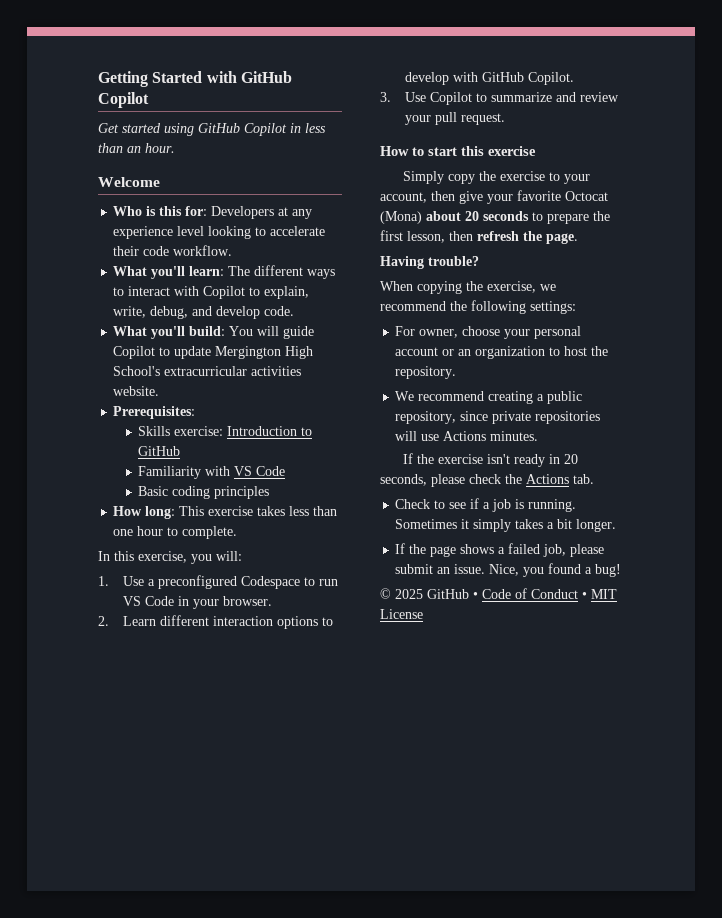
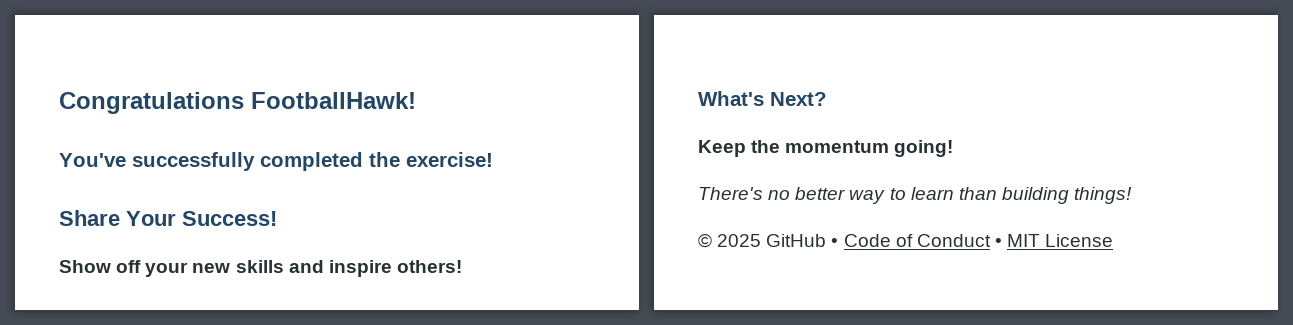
[98,71,292,87] [98,92,149,108] [98,123,326,136] [98,143,175,153] [98,177,160,187] [113,206,313,219] [113,226,326,239] [113,245,233,256] [113,265,336,279] [113,286,310,299] [113,306,295,319] [113,326,315,339] [113,346,314,359] [113,366,302,376] [113,386,160,396] [113,406,196,419] [138,426,313,436] [138,446,181,456] [138,466,286,479] [138,486,270,499] [113,506,338,519] [113,526,238,539] [98,551,242,564] [98,575,338,589] [122,596,272,609] [98,615,333,629] [404,72,574,85] [380,92,619,105] [404,112,505,125] [380,146,536,156] [402,171,590,184] [380,190,608,204] [380,211,610,224] [380,230,578,244] [380,256,479,269] [380,281,556,294] [380,300,576,314] [395,326,582,339] [395,346,609,359] [395,366,457,379] [395,391,583,404] [395,411,601,424] [395,431,539,441] [402,453,578,467] [380,474,594,487] [395,498,577,512] [395,519,617,532] [395,543,605,557] [395,563,622,577] Getting Started with GitHub Copilot // Get started using GitHub Copilot in less than an hour. // Welcome // Who is this for: Developers at any experience level looking to accelerate their code workflow. // What you'll learn: The different ways to interact with Copilot to explain, write, debug, and develop code. // What you'll build: You will guide Copilot to update Mergington High School's extracurricular activities website. // Prerequisites: // Skills exercise: Introduction to GitHub // Familiarity with VS Code // Basic coding principles // How long: This exercise takes less than one hour to complete. // In this exercise, you will: // 1. Use a preconfigured Codespace to run VS Code in your browser. // 2. Learn different interaction options to develop with GitHub Copilot. // 3. Use Copilot to summarize and review your pull request. // How to start this exercise // Simply copy the exercise to your account, then give your favorite Octocat (Mona) about 20 seconds to prepare the first lesson, then refresh the page. // Having trouble? // When copying the exercise, we recommend the following settings: // For owner, choose your personal account or an organization to host the repository. // We recommend creating a public repository, since private repositories will use Actions minutes. // If the exercise isn't ready in 20 seconds, please check the Actions tab. // Check to see if a job is running. Sometimes it simply takes a bit longer. // If the page shows a failed job, please submit an issue. Nice, you found a bug! -> [59,92,416,114] [59,152,493,171] [59,210,277,226] [59,260,462,277] [698,91,827,106] [698,140,954,157] [698,187,1133,204] Congratulations FootballHawk! // You've successfully completed the exercise! // Share Your Success! // Show off your new skills and inspire others! // What's Next? // Keep the momentum going! // There's no better way to learn than building things!

